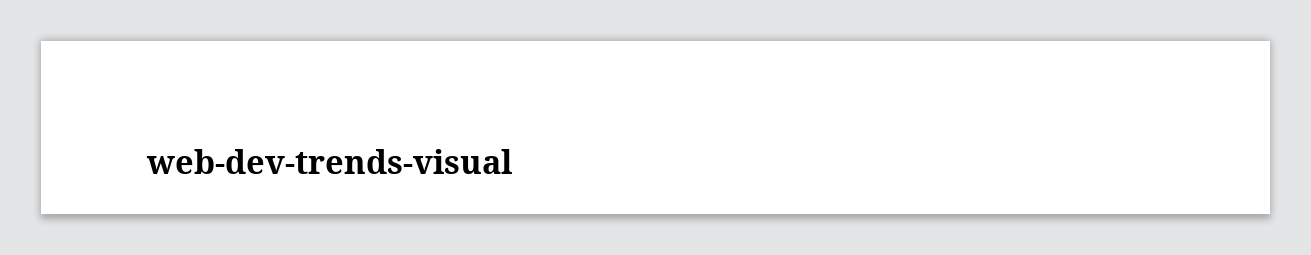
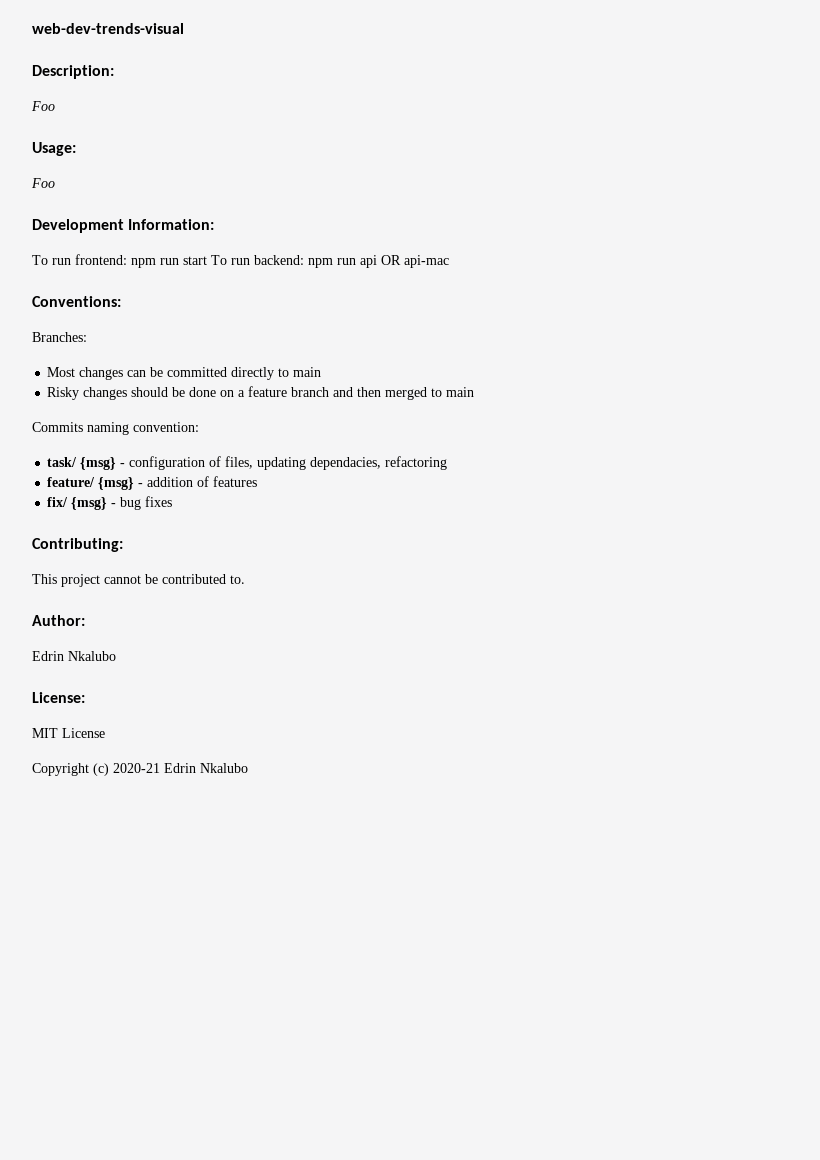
(512, 161) none -> [32,65,114,79] [31,101,55,111] [32,142,76,156] [31,178,55,188] [32,219,215,233] [32,254,449,268] [32,296,121,307] [32,332,87,342] [47,367,322,380] [47,386,475,400] [32,422,199,435] [47,456,448,470] [47,476,258,490] [47,496,173,510] [32,538,123,552] [32,574,245,587] [32,615,85,626] [32,651,116,661] [32,692,85,703] [32,728,105,738] [32,763,248,776] // Description: // Foo // Usage: // Foo // Development Information: // To run frontend: npm run start To run backend: npm run api OR api-mac // Conventions: // Branches: // Most changes can be committed directly to main // Risky changes should be done on a feature branch and then merged to main // Commits naming convention: // task/ {msg} - configuration of files, updating dependacies, refactoring // feature/ {msg} - addition of features // fix/ {msg} - bug fixes // Contributing: // This project cannot be contributed to. // Author: // Edrin Nkalubo // License: // MIT License // Copyright (c) 2020-21 Edrin Nkalubo

